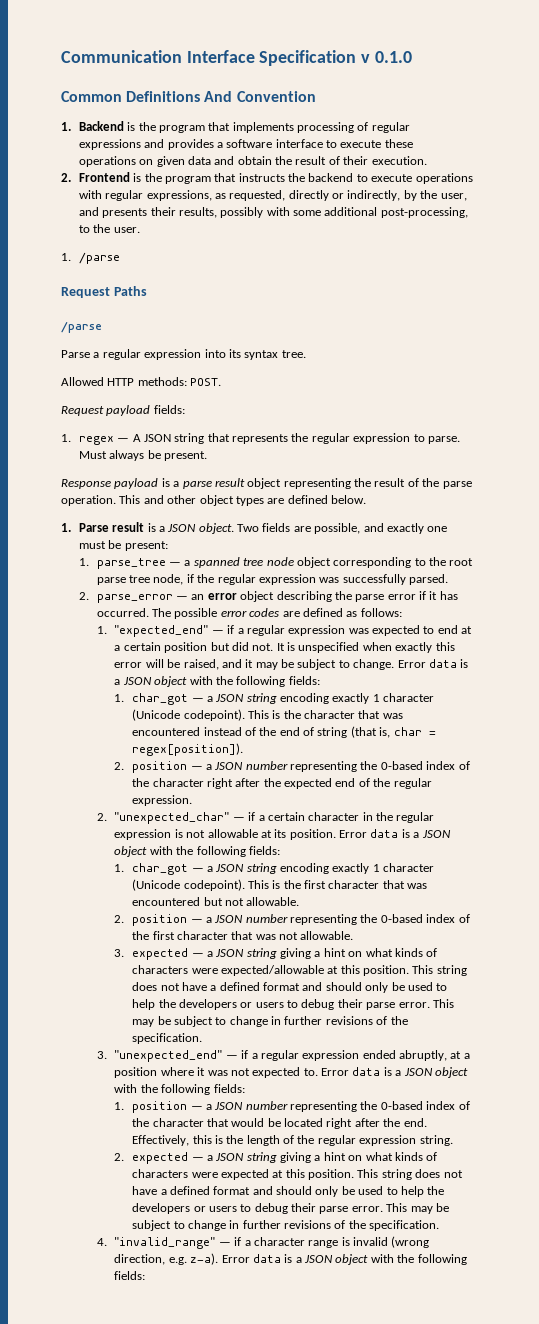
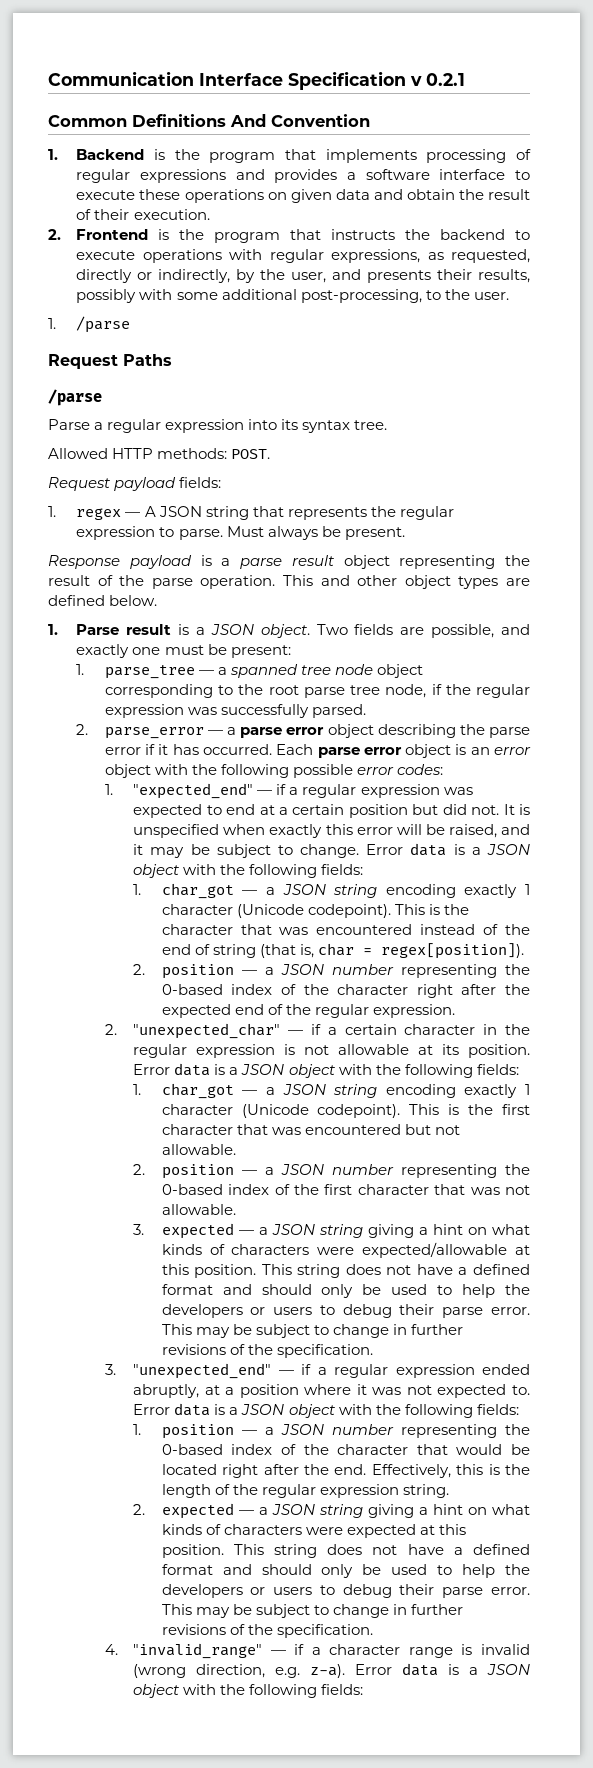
[374,51,412,63] 0.1.0 -> [426,73,465,86] 0.2.1
[191,594,205,600] an -> [227,727,283,738] a parse
[151,608,402,619] The possible error codes are defined as follows: -> [276,744,531,758] [104,764,444,778] Each parse error object is an error object with the following possible error codes:

